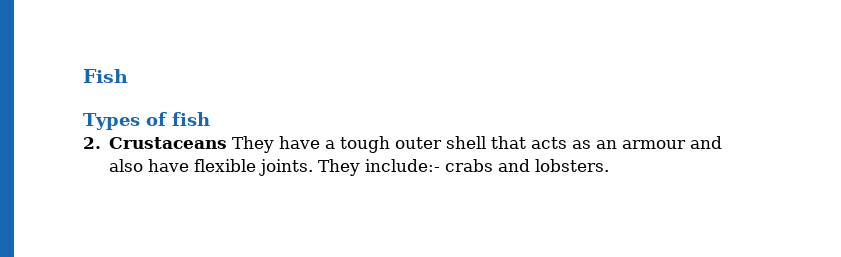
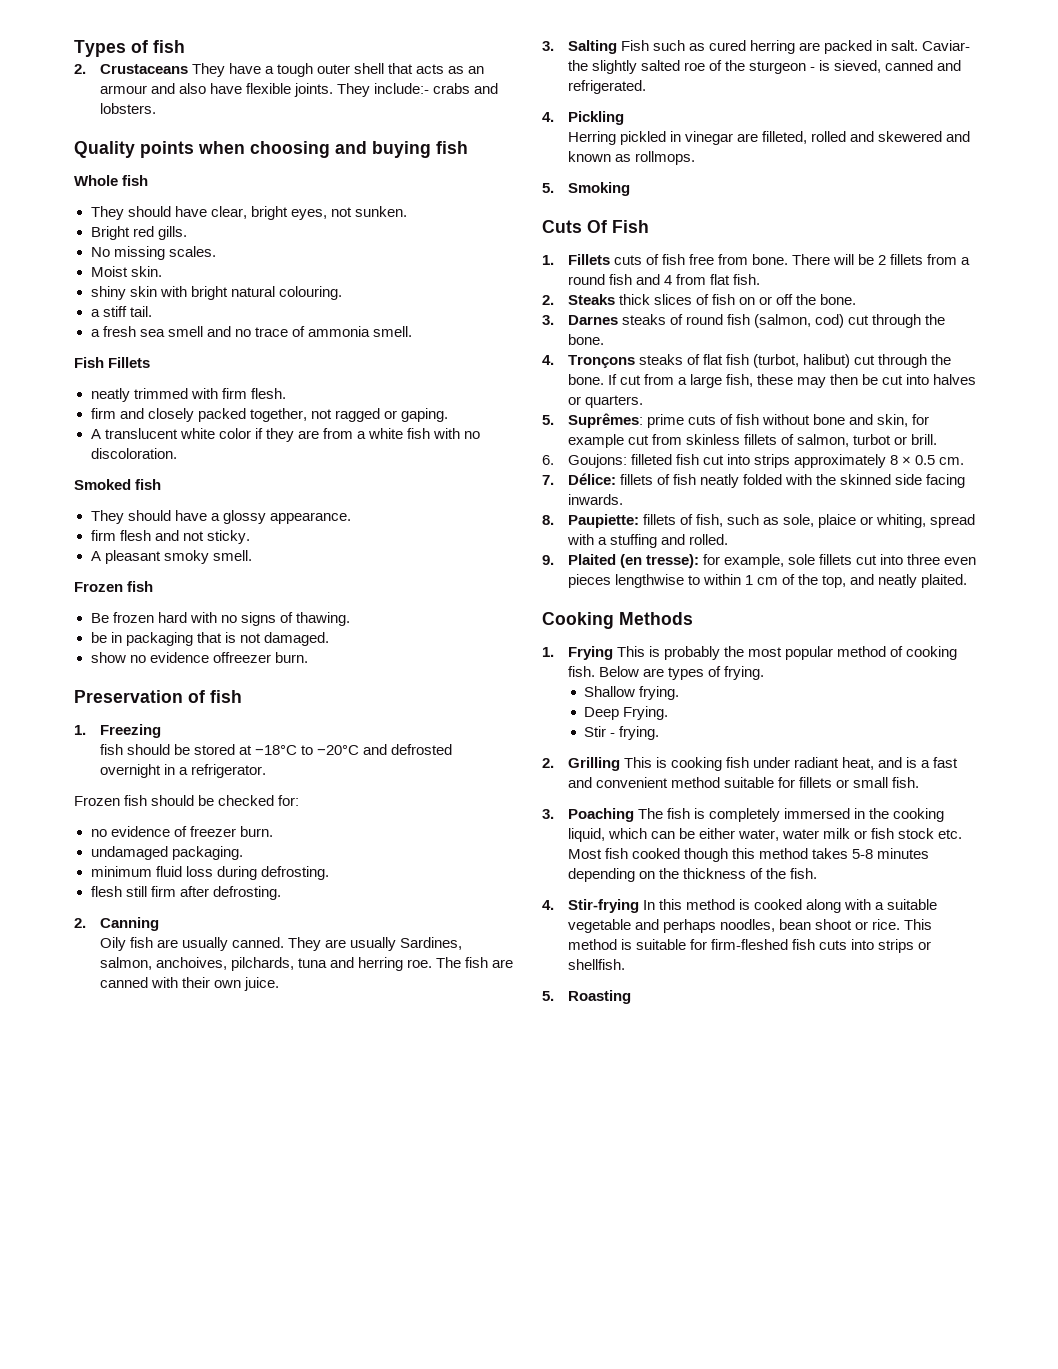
[83,69,128,83] Fish // -> (74, 48) none
(610, 165) none -> [74,141,468,158] [74,175,149,186] [90,206,407,220] [90,226,187,240] [90,246,216,260] [90,266,162,277] [90,286,342,300] [90,306,152,317] [90,326,412,337] [74,357,151,368] [90,388,286,402] [90,408,448,422] [90,428,481,442] [90,448,177,459] [74,479,162,490] [90,510,351,524] [90,530,250,544] [90,550,252,564] [74,581,154,592] [90,612,350,626] [90,632,329,646] [90,652,308,663] [74,690,242,703] [74,724,161,738] [99,744,452,755] [99,764,266,778] [74,795,300,806] [90,826,273,837] [90,846,243,860] [90,866,329,880] [90,886,281,900] [74,917,159,931] [99,937,462,951] [99,957,513,971] [99,977,279,991] [542,40,971,54] [567,60,962,74] [567,80,646,94] [542,111,624,125] [567,131,970,145] [567,151,695,165] [542,182,630,196] [542,220,649,233] [542,254,971,265] [567,274,760,285] [542,294,856,305] [542,314,945,328] [567,334,604,345] [542,354,951,368] [567,374,977,388] [567,395,643,408] [542,413,929,428] [567,434,937,448] [542,454,965,468] [542,473,966,488] [567,494,623,505] [542,514,976,528] [566,534,728,548] [542,554,977,568] [567,574,968,588] [542,612,693,629] [542,646,957,660] [567,666,764,680] [584,686,680,700] [584,706,669,720] [584,726,660,740] [542,757,959,771] [567,777,919,788] [542,808,944,822] [567,828,963,842] [567,848,929,862] [567,868,817,882] [542,899,937,913] [567,919,932,933] [567,939,931,953] [567,959,625,970] [542,990,631,1004] // Quality points when choosing and buying fish // Whole fish // They should have clear, bright eyes, not sunken. // Bright red gills. // No missing scales. // Moist skin. // shiny skin with bright natural colouring. // a stiff tail. // a fresh sea smell and no trace of ammonia smell. // Fish Fillets // neatly trimmed with firm flesh. // firm and closely packed together, not ragged or gaping. // A translucent white color if they are from a white fish with no discoloration. // Smoked fish // They should have a glossy appearance. // firm flesh and not sticky. // A pleasant smoky smell. // Frozen fish // Be frozen hard with no signs of thawing. // be in packaging that is not damaged. // show no evidence offreezer burn. // Preservation of fish // 1. Freezing // fish should be stored at −18°C to −20°C and defrosted overnight in a refrigerator. // Frozen fish should be checked for: // no evidence of freezer burn. // undamaged packaging. // minimum fluid loss during defrosting. // flesh still firm after defrosting. // 2. Canning // Oily fish are usually canned. They are usually Sardines, salmon, anchoives, pilchards, tuna and herring roe. The fish are canned with their own juice. // 3. Salting Fish such as cured herring are packed in salt. Caviar- the slightly salted roe of the sturgeon - is sieved, canned and refrigerated. // 4. Pickling // Herring pickled in vinegar are filleted, rolled and skewered and known as rollmops. // 5. Smoking // Cuts Of Fish // 1. Fillets cuts of fish free from bone. There will be 2 fillets from a round fish and 4 from flat fish. // 2. Steaks thick slices of fish on or off the bone. // 3. Darnes steaks of round fish (salmon, cod) cut through the bone. // 4. Tronçons steaks of flat fish (turbot, halibut) cut through the bone. If cut from a large fish, these may then be cut into halves or quarters. // 5. Suprêmes: prime cuts of fish without bone and skin, for example cut from skinless fillets of salmon, turbot or brill. // 6. Goujons: filleted fish cut into strips approximately 8 × 0.5 cm. // 7. Délice: fillets of fish neatly folded with the skinned side facing inwards. // 8. Paupiette: fillets of fish, such as sole, plaice or whiting, spread with a stuffing and rolled. // 9. Plaited (en tresse): for example, sole fillets cut into three even pieces lengthwise to within 1 cm of the top, and neatly plaited. // Cooking Methods // 1. Frying This is probably the most popular method of cooking fish. Below are types of frying. // Shallow frying. // Deep Frying. // Stir - frying. // 2. Grilling This is cooking fish under radiant heat, and is a fast and convenient method suitable for fillets or small fish. // 3. Poaching The fish is completely immersed in the cooking liquid, which can be either water, water milk or fish stock etc. Most fish cooked though this method takes 5-8 minutes depending on the thickness of the fish. // 4. Stir-frying In this method is cooked along with a suitable vegetable and perhaps noodles, bean shoot or rice. This method is suitable for firm-fleshed fish cuts into strips or shellfish. // 5. Roasting

